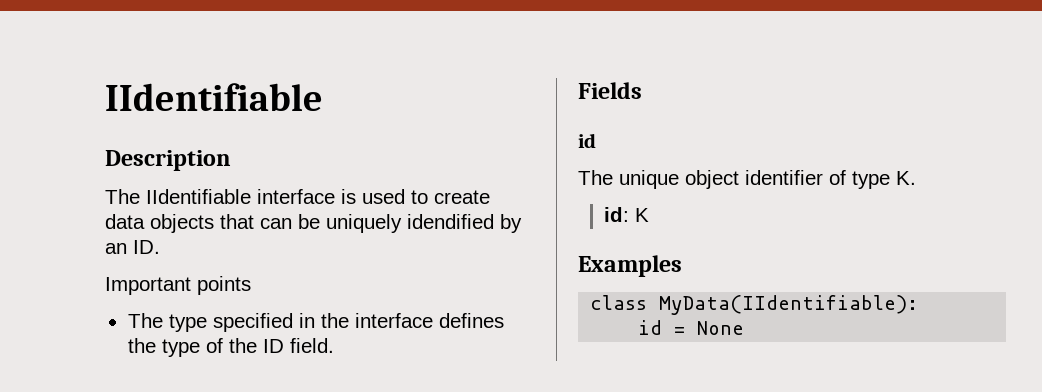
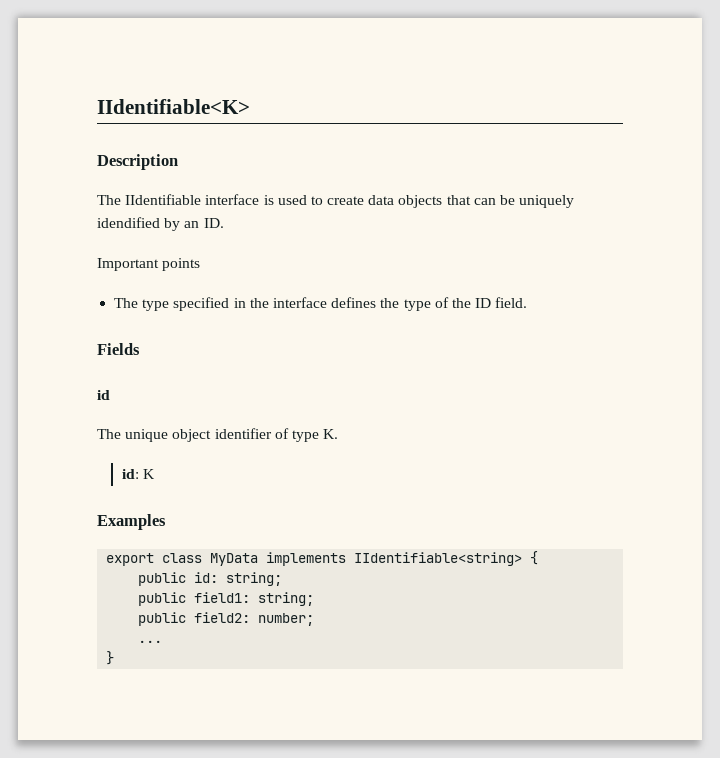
[105,83,323,111] IIdentifiable -> [97,99,250,114] IIdentifiable<K>
[590,295,919,315] [638,320,745,335] class MyData(IIdentifiable): // id = None -> [106,551,539,566] [138,572,283,586] [138,592,315,606] [138,612,315,626] [138,640,163,643] [106,651,115,665] export class MyData implements IIdentifiable<string> { // public id: string; // public field1: string; // public field2: number; // ... // }

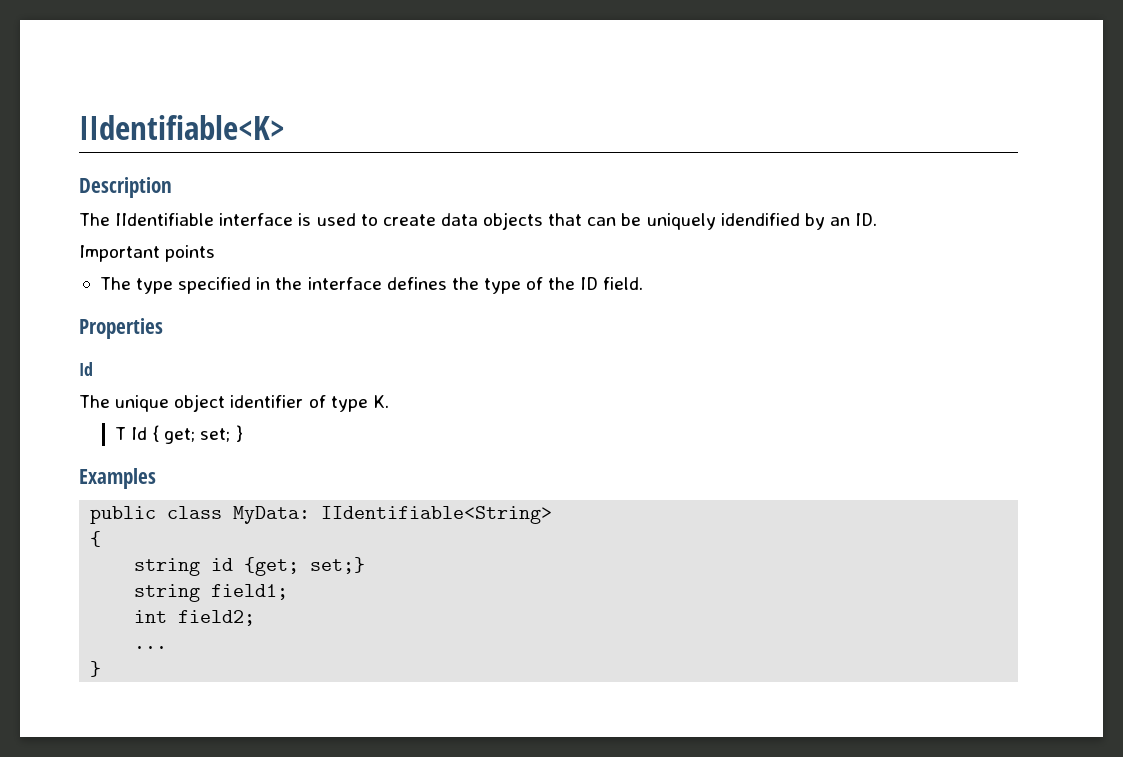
[97,343,140,355] [97,390,110,400] Fields // id -> [79,318,163,339] [79,362,93,376] Properties // Id
[121,469,156,479] [97,514,166,530] [106,551,539,566] [138,572,283,586] [138,592,315,606] [138,612,315,626] id: K // Examples // export class MyData implements IIdentifiable<string> { // public id: string; // public field1: string; // public field2: number; -> [114,425,243,444] [79,468,156,489] [90,506,553,524] [90,531,102,547] [134,557,366,576] [134,584,289,602] [134,610,256,626] T Id { get; set; } // Examples // public class MyData: IIdentifiable<String> // { // string id {get; set;} // string field1; // int field2;

